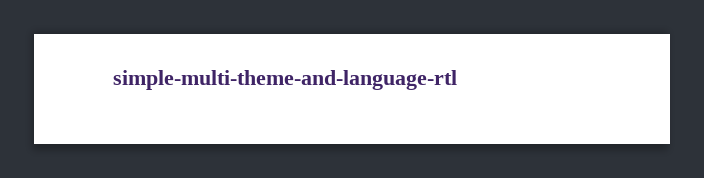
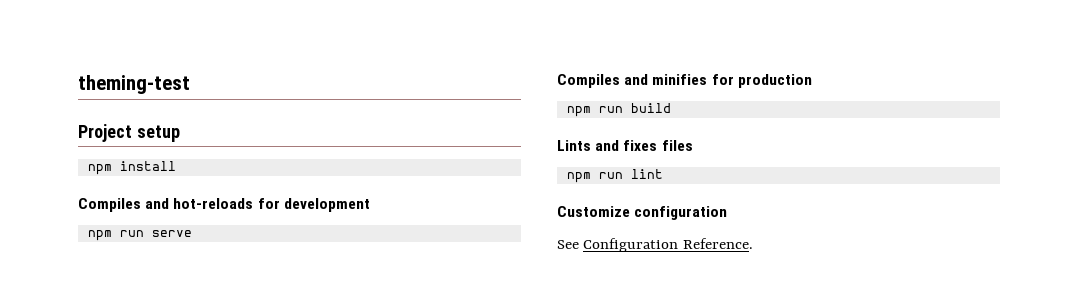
[113,70,457,90] simple-multi-theme-and-language-rtl -> [78,75,190,94] [78,124,180,142] [87,161,176,175] [78,198,370,212] [87,230,192,241] [557,74,812,88] [566,103,671,117] [557,140,693,151] [566,169,663,183] [557,206,728,220] [557,238,753,252] theming-test // Project setup // npm install // Compiles and hot-reloads for development // npm run serve // Compiles and minifies for production // npm run build // Lints and fixes files // npm run lint // Customize configuration // See Configuration Reference.

